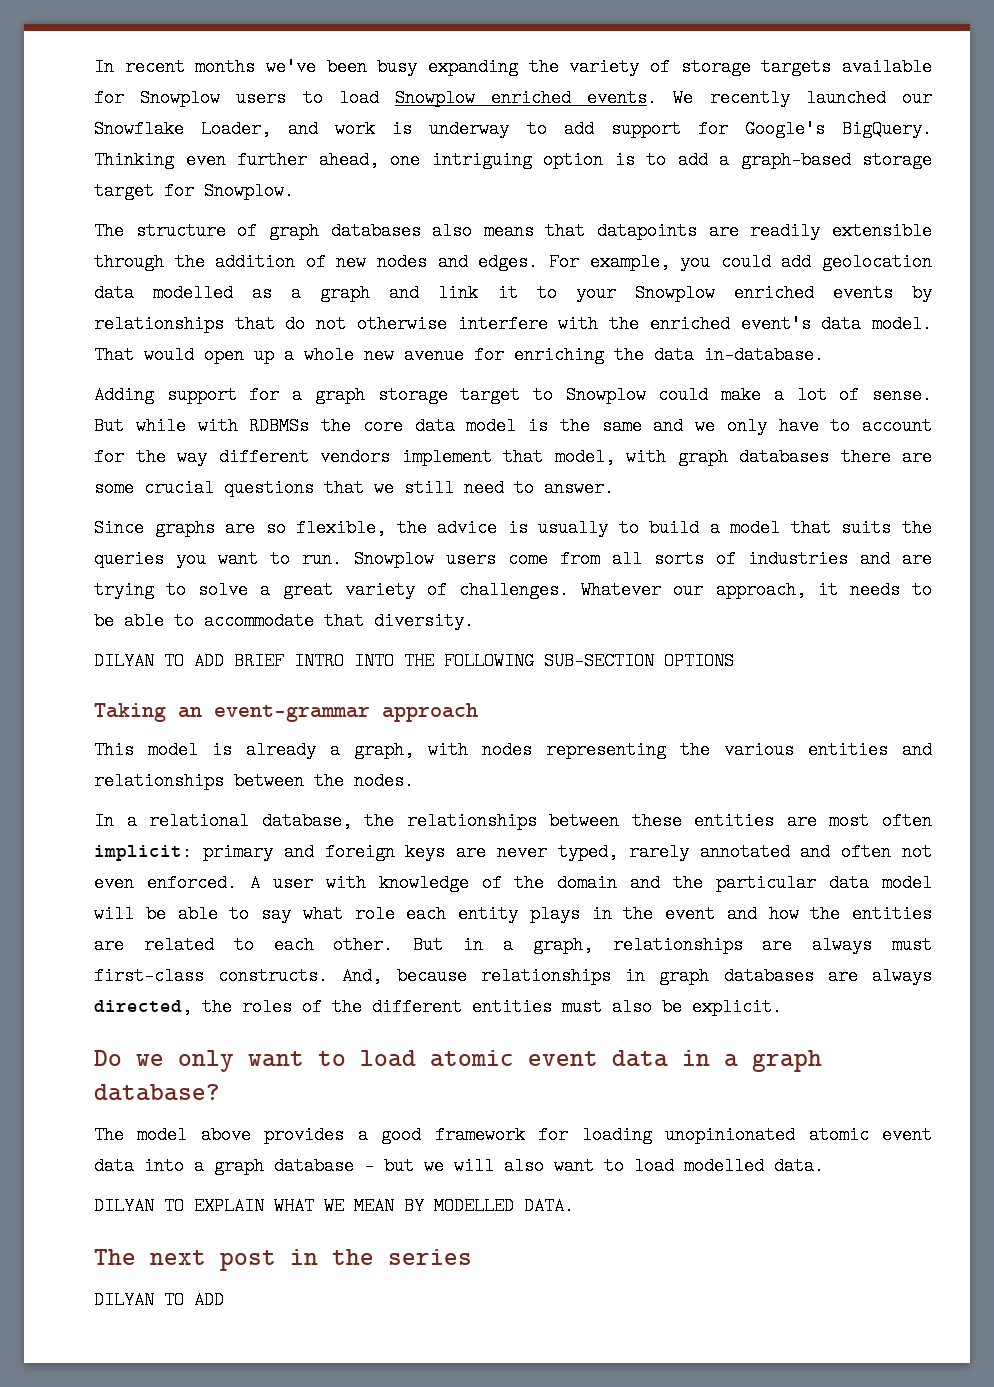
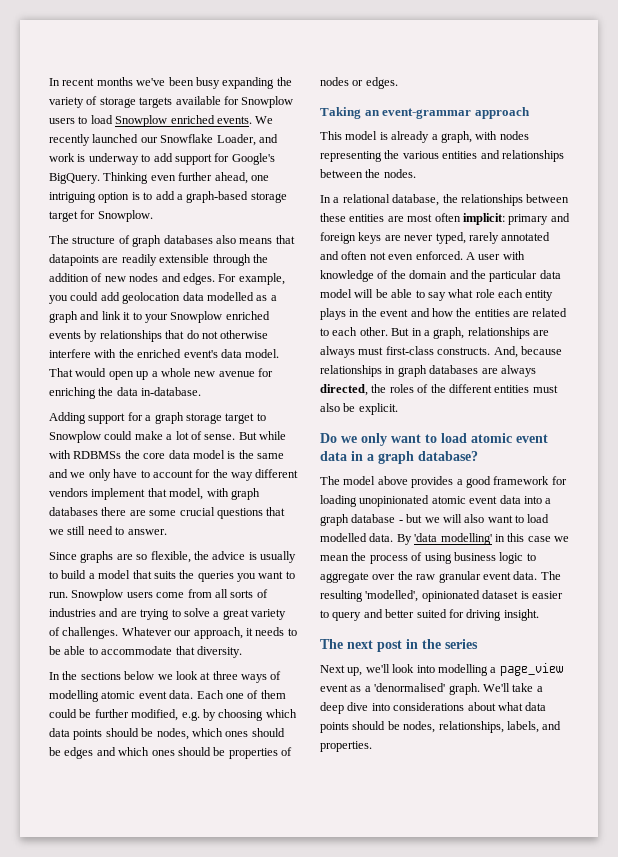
[94,652,734,670] DILYAN TO ADD BRIEF INTRO INTO THE FOLLOWING SUB-SECTION OPTIONS -> [49,671,282,683] [49,690,286,702] [49,709,297,721] [49,728,285,740] [49,747,292,759] [320,77,398,89] In the sections below we look at three ways of modelling atomic event data. Each one of them could be further modified, e.g. by choosing which data points should be nodes, which ones should be edges and which ones should be properties of nodes or edges.
[94,1197,574,1215] // DILYAN TO EXPLAIN WHAT WE MEAN BY MODELLED DATA. -> [396,533,569,545] [320,552,536,564] [320,571,561,583] [320,590,563,602] [320,609,539,621] By 'data modelling' in this case we mean the process of using business logic to aggregate over the raw granular event data. The resulting 'modelled', opinionated dataset is easier to query and better suited for driving insight.
[94,1291,224,1309] DILYAN TO ADD -> [320,663,563,676] [320,683,543,695] [320,702,547,714] [320,721,562,733] [320,741,372,752] Next up, we'll look into modelling a page_view event as a 'denormalised' graph. We'll take a deep dive into considerations about what data points should be nodes, relationships, labels, and properties.

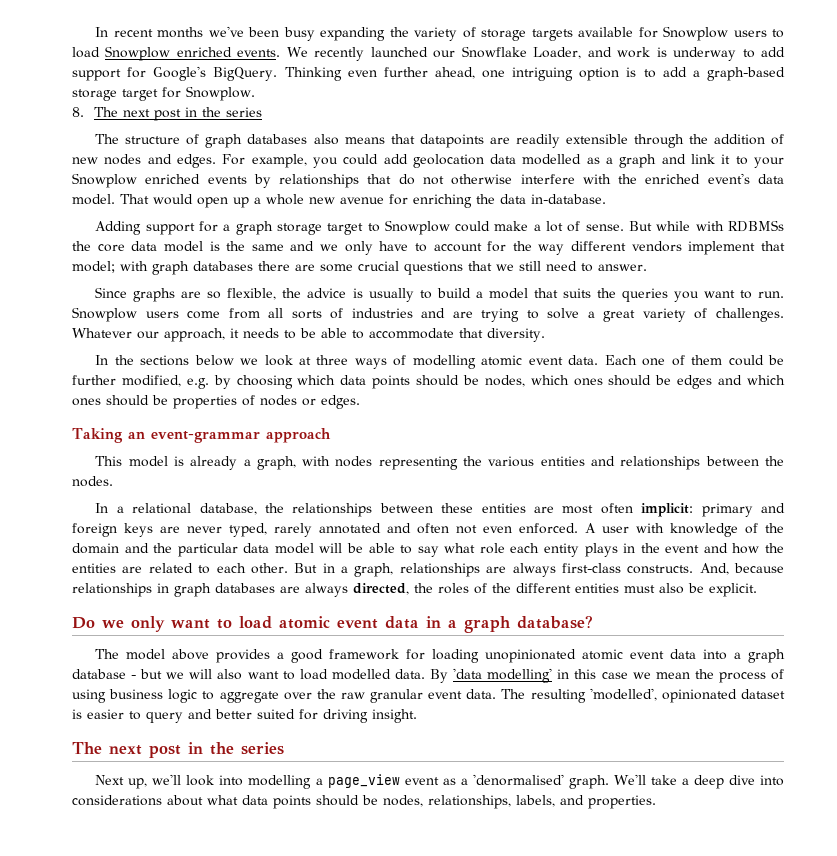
(153, 216) none -> [72,107,262,121] // 8. The next post in the series
[169,488,204,500] model, -> [72,261,115,273] model;
[358,347,384,355] must -> (556, 570) none

